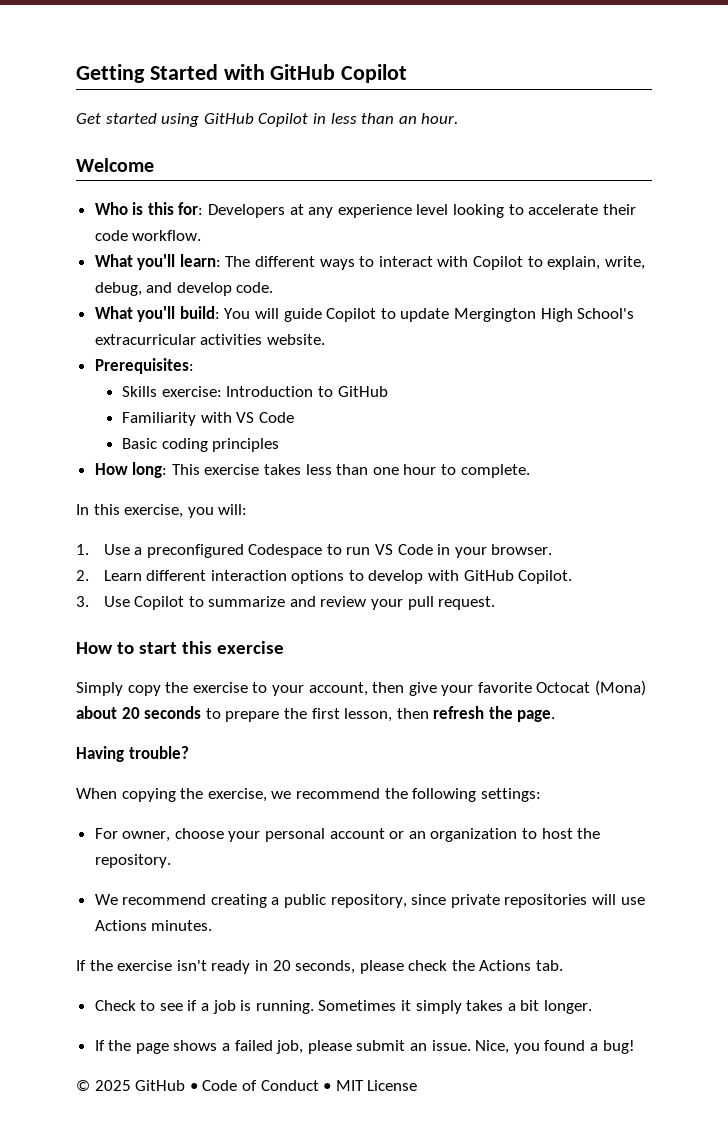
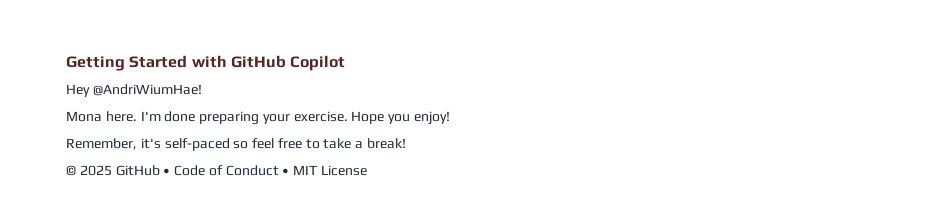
[76,113,459,127] [76,158,154,172] [94,202,636,218] [94,230,202,241] [94,254,645,270] [94,282,274,296] [94,306,635,322] [94,334,325,345] [94,358,194,374] [122,386,388,397] [122,412,295,426] [122,438,280,452] [94,462,530,478] [76,504,248,518] [76,544,553,558] [76,570,573,584] [76,596,496,610] [76,641,284,654] [76,680,647,696] [76,706,556,722] [76,746,189,762] [76,788,541,802] [94,828,601,842] [94,854,171,868] [94,894,645,908] [94,920,213,931] [76,960,564,974] [94,1000,592,1014] [94,1040,635,1054] Get started using GitHub Copilot in less than an hour. // Welcome // Who is this for: Developers at any experience level looking to accelerate their code workflow. // What you'll learn: The different ways to interact with Copilot to explain, write, debug, and develop code. // What you'll build: You will guide Copilot to update Mergington High School's extracurricular activities website. // Prerequisites: // Skills exercise: Introduction to GitHub // Familiarity with VS Code // Basic coding principles // How long: This exercise takes less than one hour to complete. // In this exercise, you will: // 1. Use a preconfigured Codespace to run VS Code in your browser. // 2. Learn different interaction options to develop with GitHub Copilot. // 3. Use Copilot to summarize and review your pull request. // How to start this exercise // Simply copy the exercise to your account, then give your favorite Octocat (Mona) about 20 seconds to prepare the first lesson, then refresh the page. // Having trouble? // When copying the exercise, we recommend the following settings: // For owner, choose your personal account or an organization to host the repository. // We recommend creating a public repository, since private repositories will use Actions minutes. // If the exercise isn't ready in 20 seconds, please check the Actions tab. // Check to see if a job is running. Sometimes it simply takes a bit longer. // If the page shows a failed job, please submit an issue. Nice, you found a bug! -> [66,84,202,97] [66,111,451,125] [66,138,407,151] Hey @AndriWiumHae! // Mona here. I'm done preparing your exercise. Hope you enjoy! // Remember, it's self-paced so feel free to take a break!

